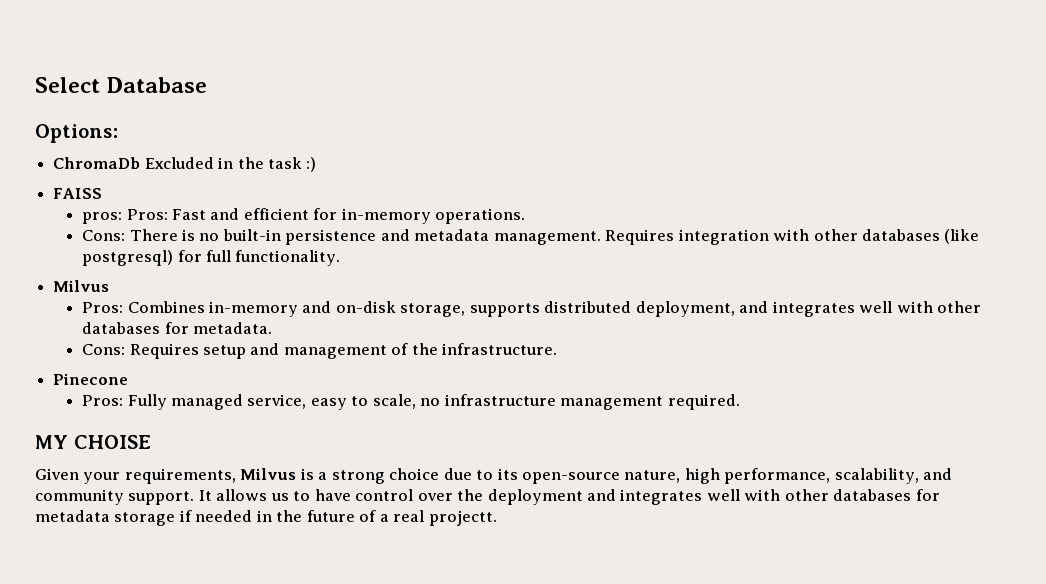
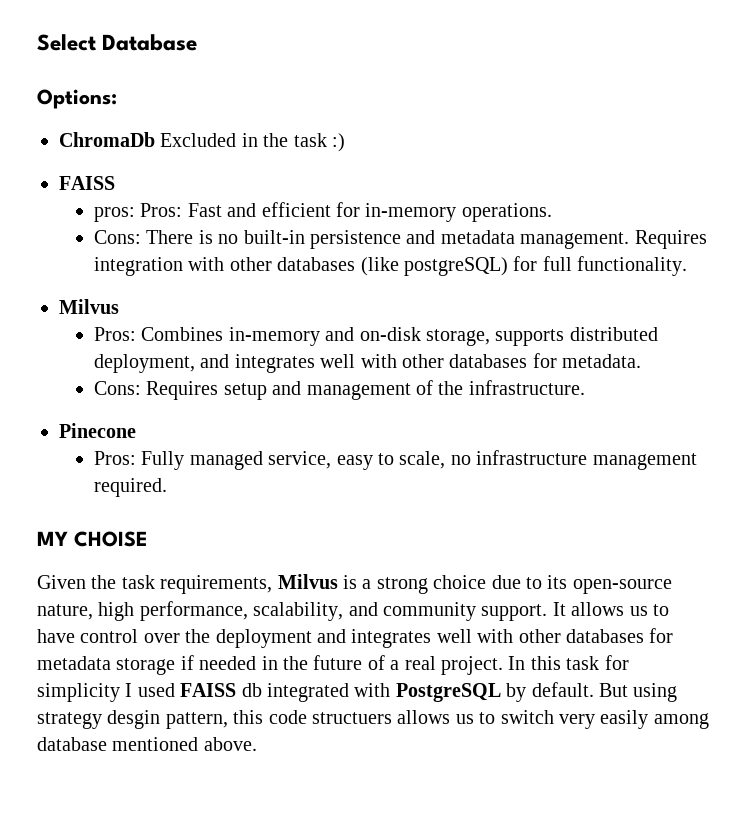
[82,250,174,266] postgresql) -> [403,257,508,276] postgreSQL)
[83,472,121,484] your -> [91,575,155,589] the task
[428,510,497,526] projectt. -> [440,655,629,675] [37,682,678,702] [37,710,709,729] [37,737,257,751] project. In this task for simplicity I used FAISS db integrated with PostgreSQL by default. But using strategy desgin pattern, this code structuers allows us to switch very easily among database mentioned above.

